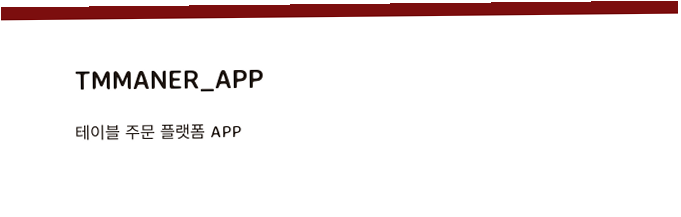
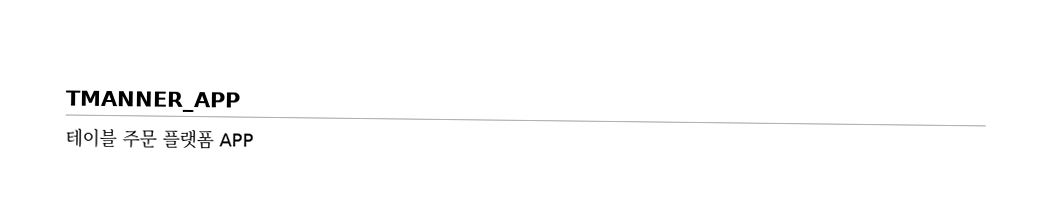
[74,69,264,93] TMMANER_APP -> [65,90,241,113] TMANNER_APP

